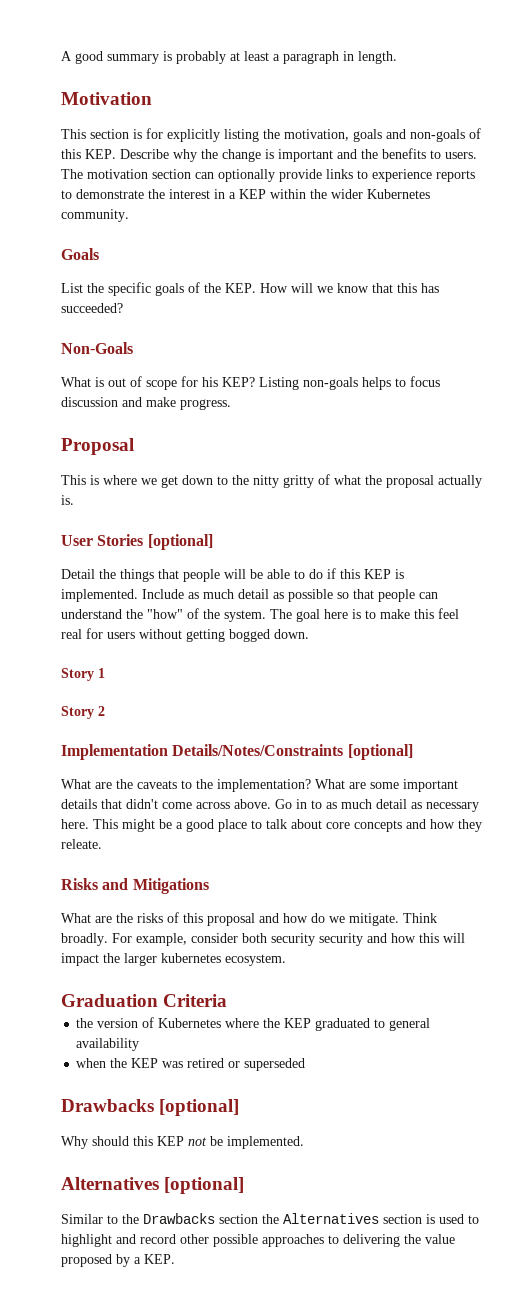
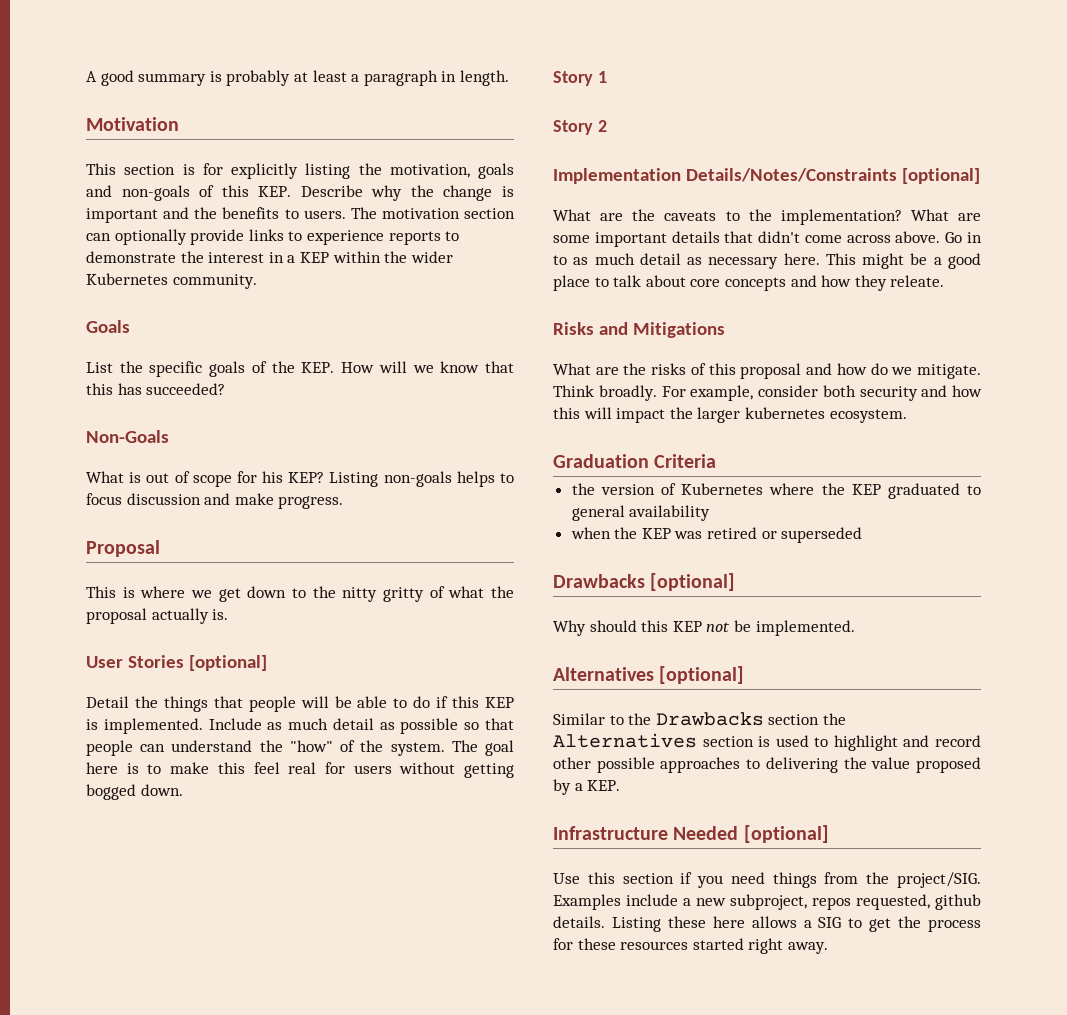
[319,933,363,946] security -> (918, 393) none
(175, 1259) none -> [553,825,829,843] [553,872,981,888] [553,894,981,910] [553,916,981,932] [553,938,828,954] // Infrastructure Needed [optional] // Use this section if you need things from the project/SIG. Examples include a new subproject, repos requested, github details. Listing these here allows a SIG to get the process for these resources started right away.

